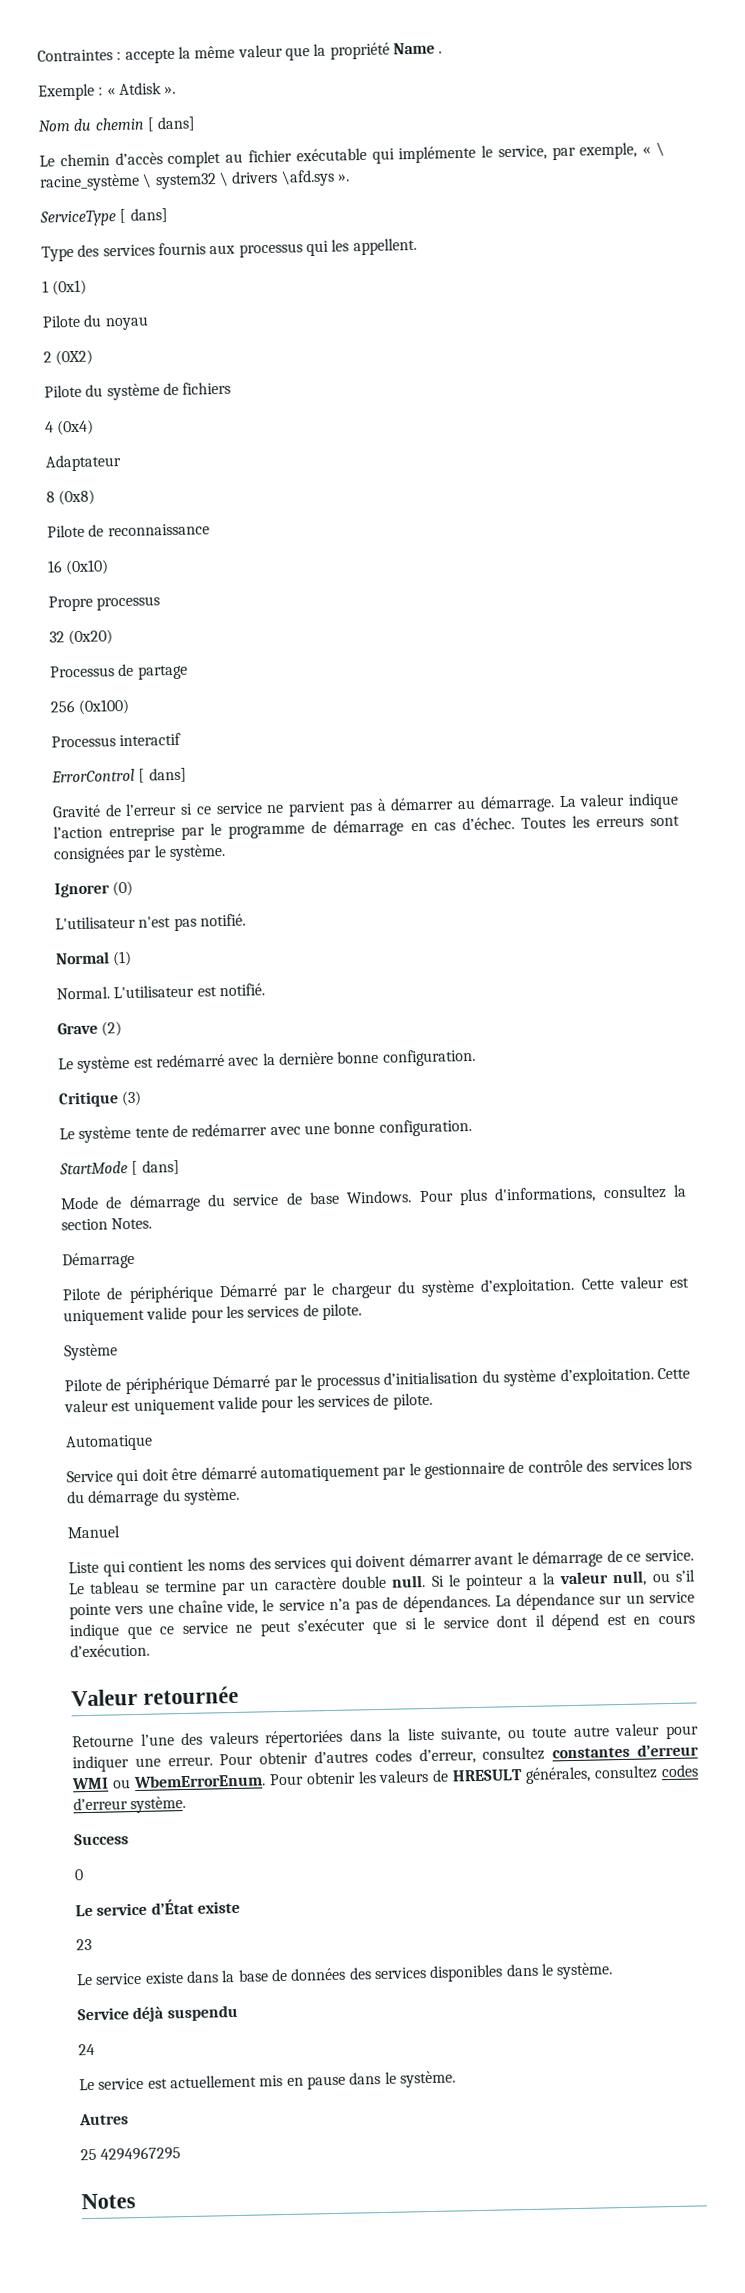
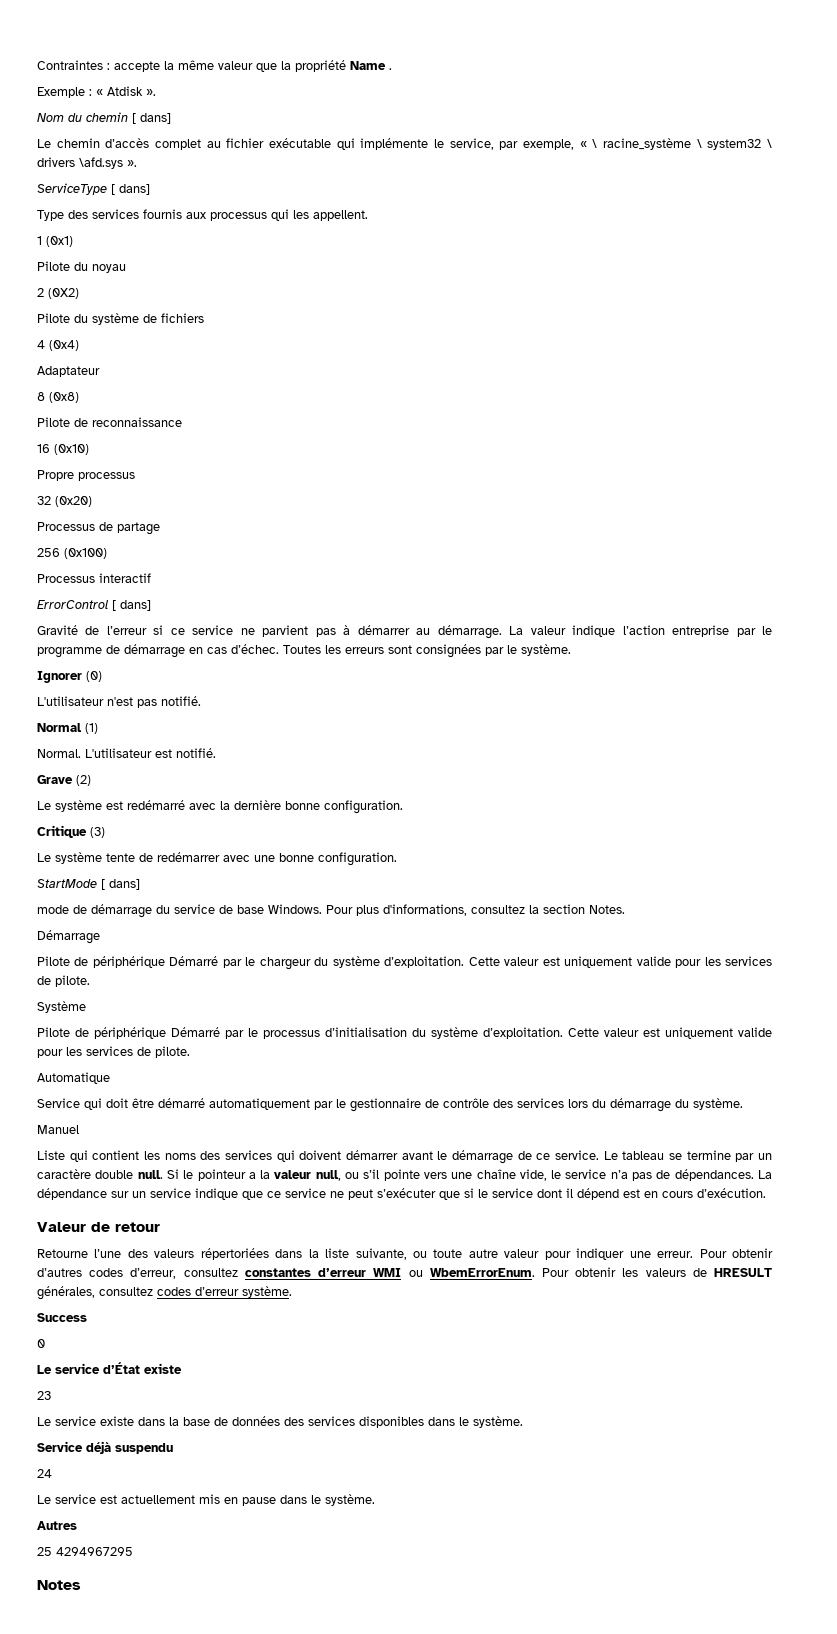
[60,1196,99,1210] Mode -> [37,905,69,914] mode
[143,1685,240,1705] retournée -> [91,1222,160,1232] de retour

